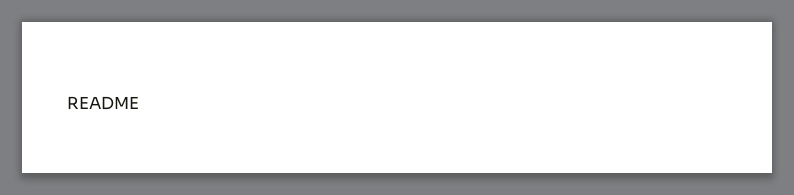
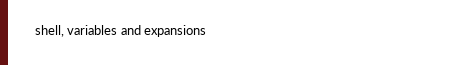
[67,96,139,110] README -> [35,25,207,37] shell, variables and expansions

